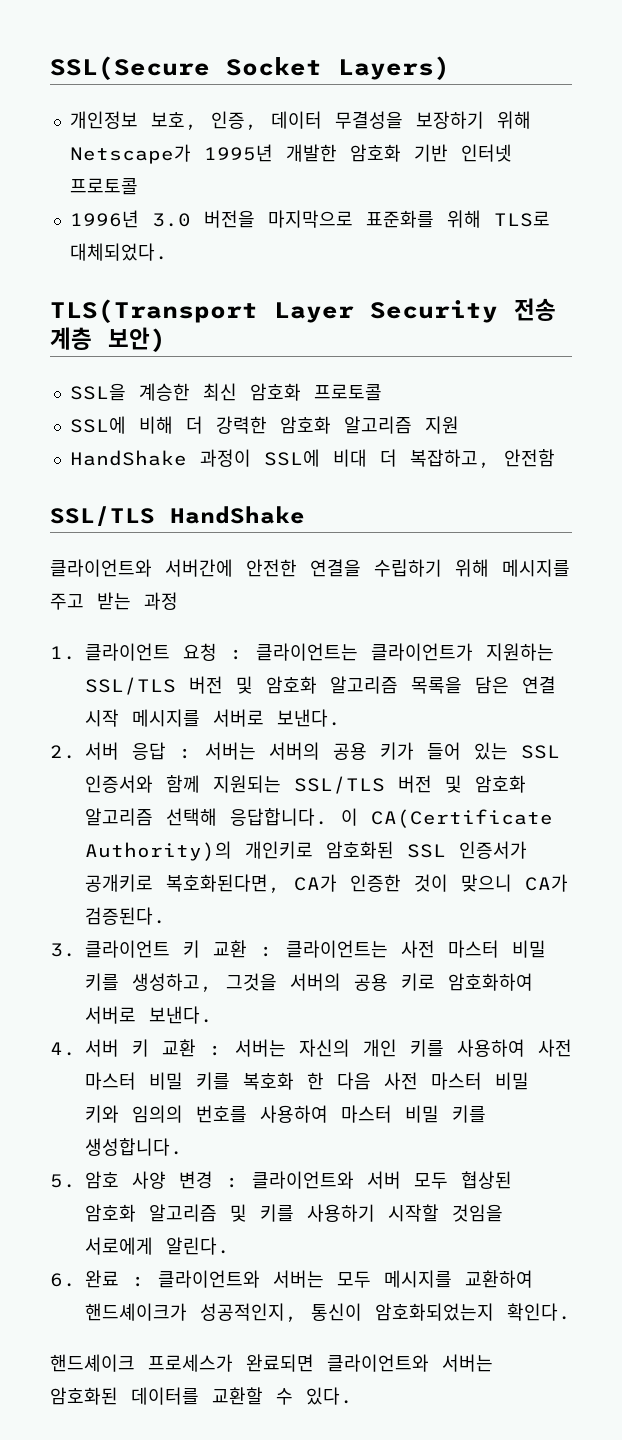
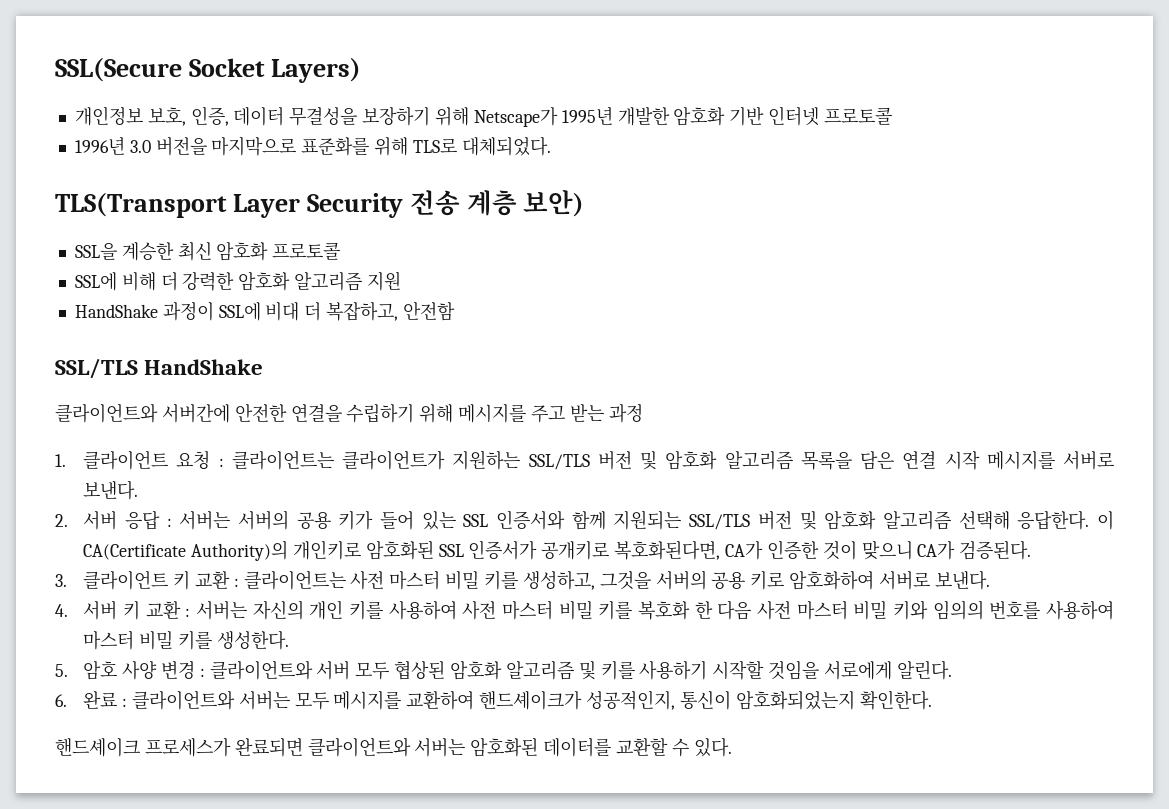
[230,808,328,826] 응답합니다. -> [1017,510,1090,530] 응답한다.
[85,1138,183,1156] 생성합니다. -> [216,630,289,650] 생성한다.
[507,1303,571,1321] 확인다. -> [859,690,932,710] 확인한다.

